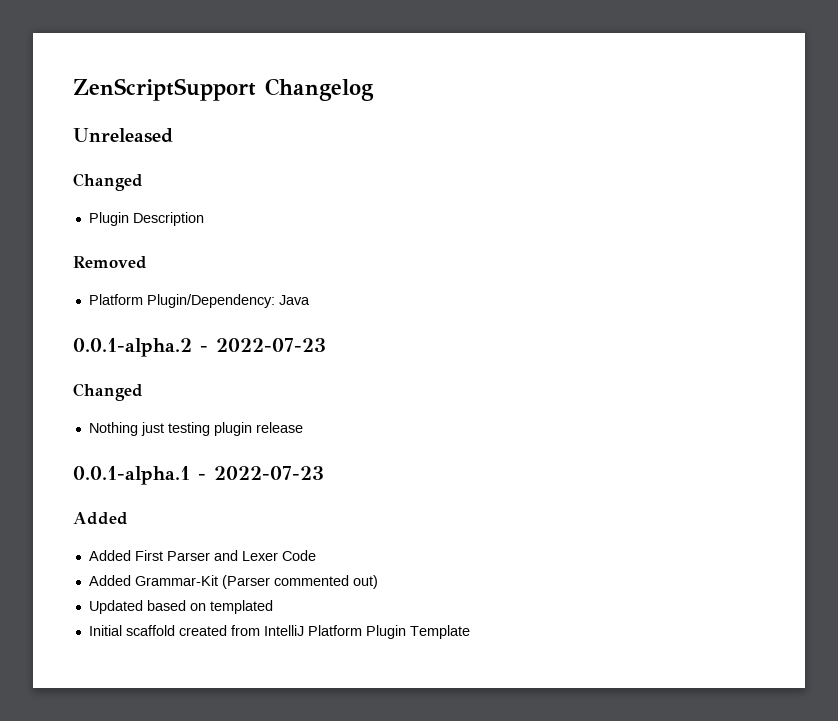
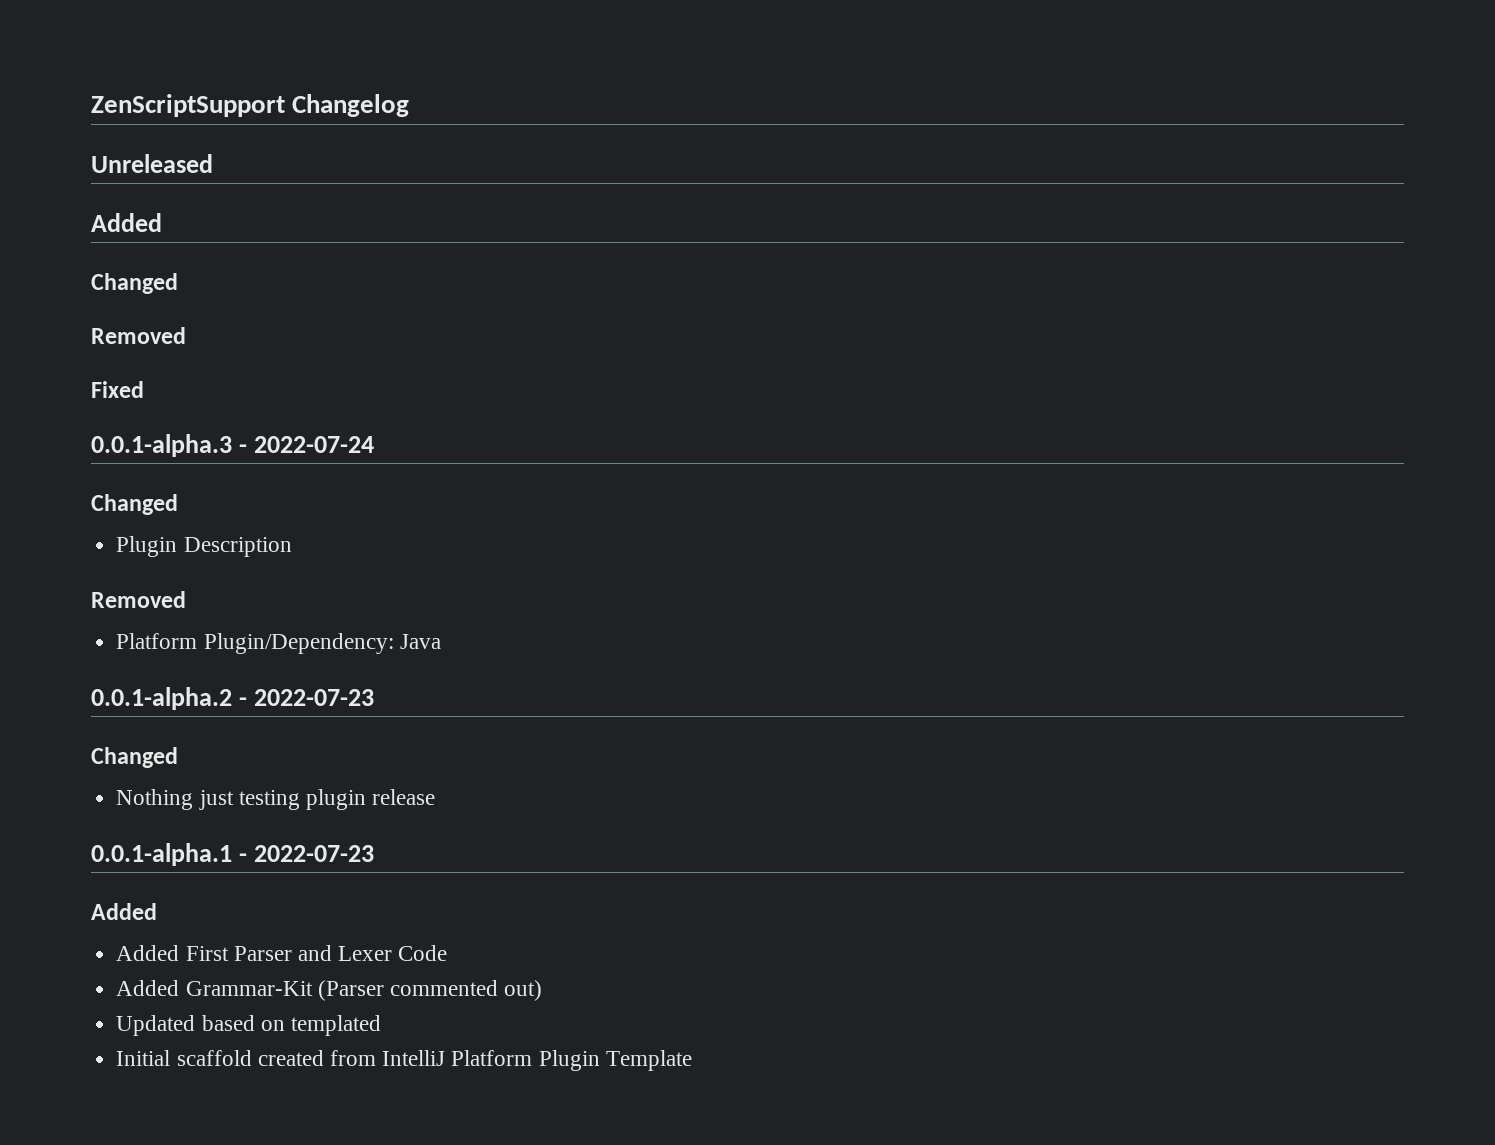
(173, 135) none -> [91,213,162,232] [91,273,178,294] [91,327,186,344] [91,381,144,398] [91,434,374,457] // Added // Changed // Removed // Fixed // 0.0.1-alpha.3 - 2022-07-24

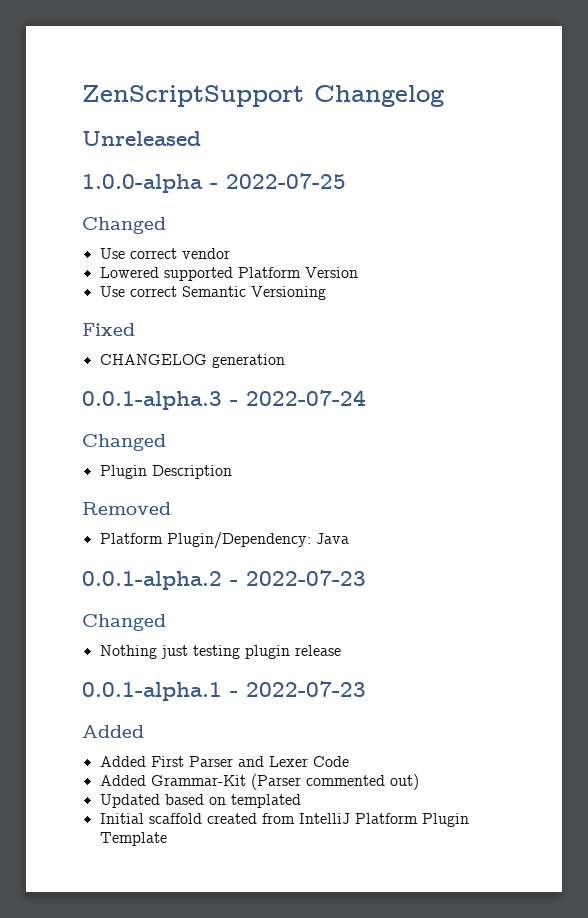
[91,213,162,232] [91,273,178,294] [91,327,186,344] Added // Changed // Removed -> [82,173,346,193] [82,217,166,234] [99,248,230,259] [99,267,358,281] [99,286,326,300] 1.0.0-alpha - 2022-07-25 // Changed // Use correct vendor // Lowered supported Platform Version // Use correct Semantic Versioning
(144, 389) none -> [99,354,285,368] // CHANGELOG generation

